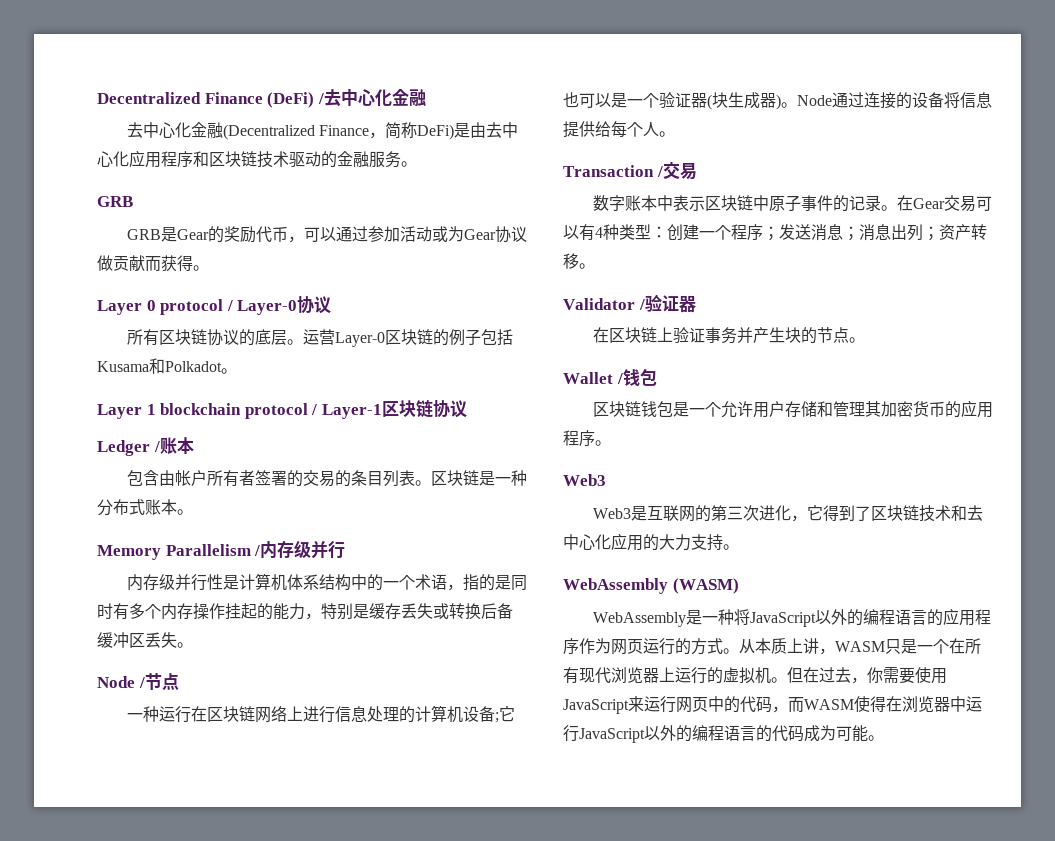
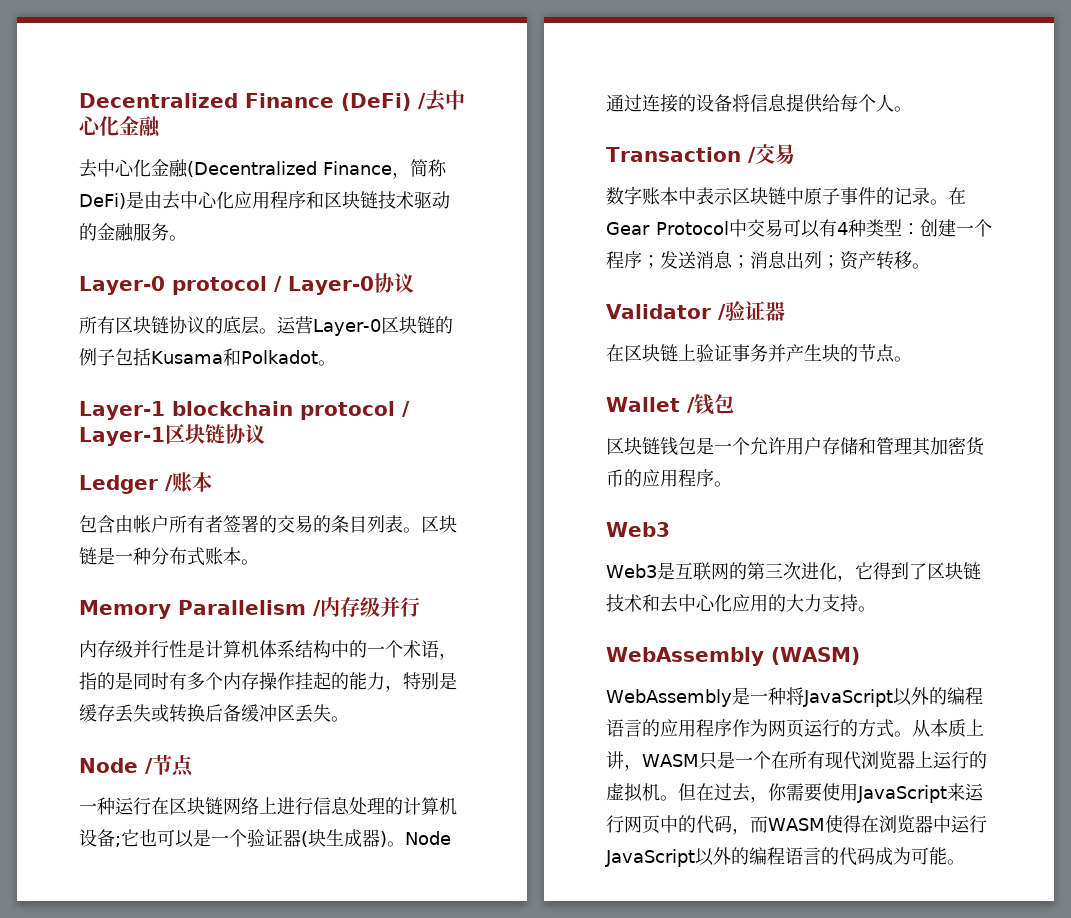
[97,196,133,207] [126,226,527,243] [97,255,209,272] [97,300,156,315] GRB // GRB是Gear的奖励代币，可以通过参加活动或为Gear协议做贡献而获得。 // Layer 0 -> [79,276,165,295] Layer-0
[97,404,156,419] Layer 1 -> [79,401,165,420] Layer-1
(945, 203) none -> [656,219,747,237] Protocol中

